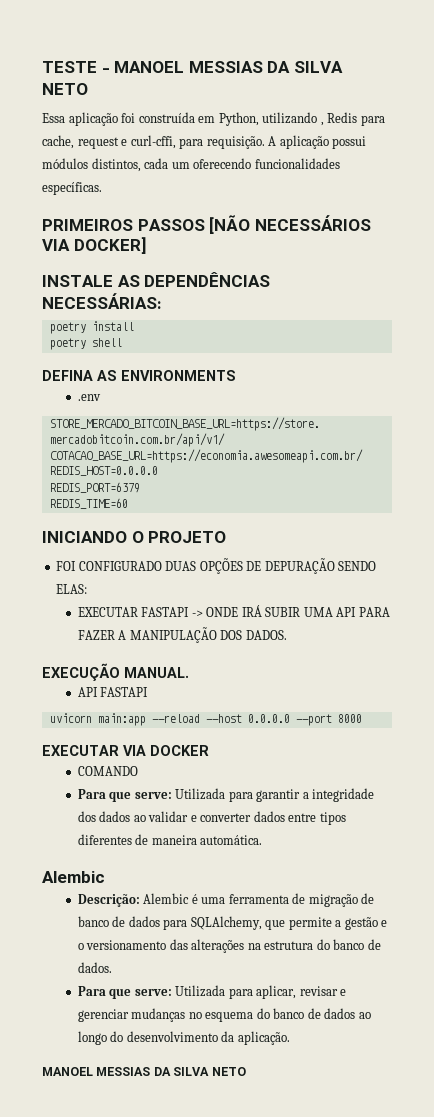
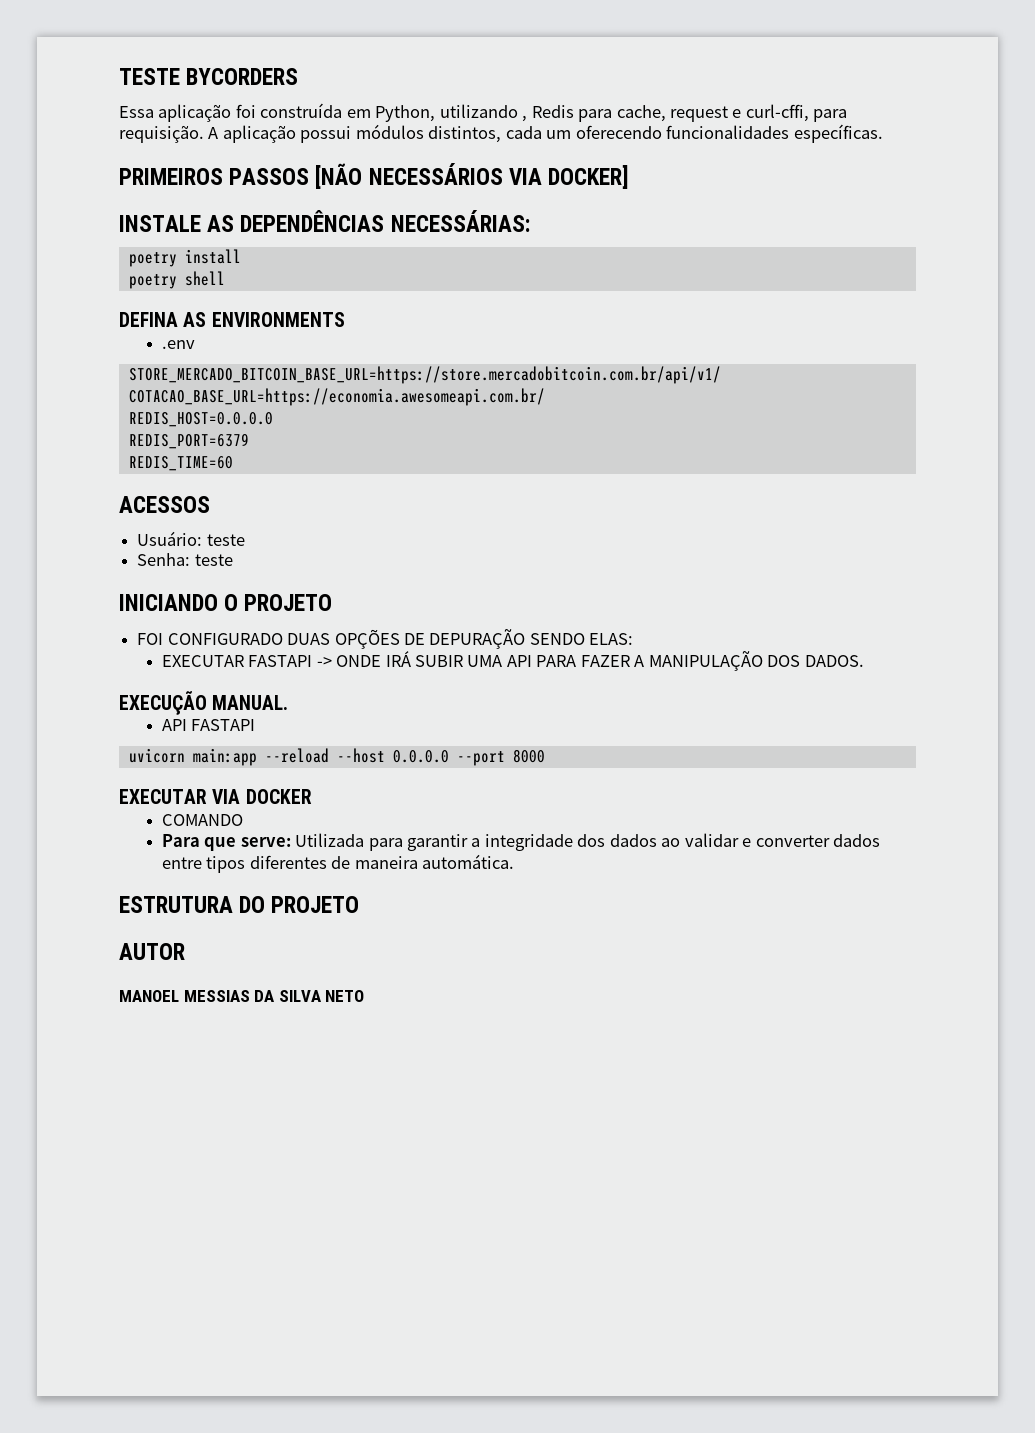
[101,61,343,73] [42,83,88,95] - MANOEL MESSIAS DA SILVA NETO -> [186,68,299,85] BYCORDERS
(128, 503) none -> [119,496,210,513] [137,531,245,546] [137,553,233,566] // ACESSOS // Usuário: teste // Senha: teste
[42,871,105,883] [77,893,375,907] [77,916,388,930] [77,939,381,953] [77,962,112,973] [77,985,347,999] [77,1008,371,1022] [77,1031,290,1045] Alembic // Descrição: Alembic é uma ferramenta de migração de banco de dados para SQLAlchemy, que permite a gestão e o versionamento das alterações na estrutura do banco de dados. // Para que serve: Utilizada para aplicar, revisar e gerenciar mudanças no esquema do banco de dados ao longo do desenvolvimento da aplicação. -> [119,896,360,913] [119,943,185,960] ESTRUTURA DO PROJETO // AUTOR

